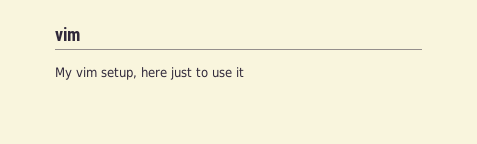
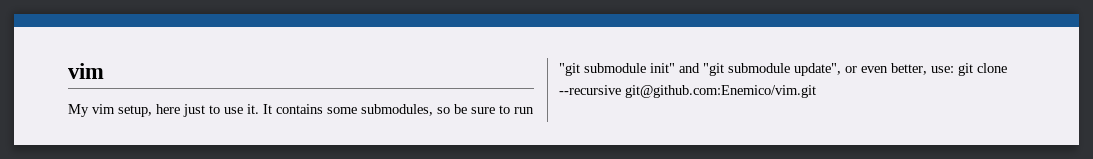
[236,67,244,77] it -> [247,104,534,116] [559,63,1007,76] [559,85,816,98] it. It contains some submodules, so be sure to run "git submodule init" and "git submodule update", or even better, use: git clone --recursive git@github.com:Enemico/vim.git

